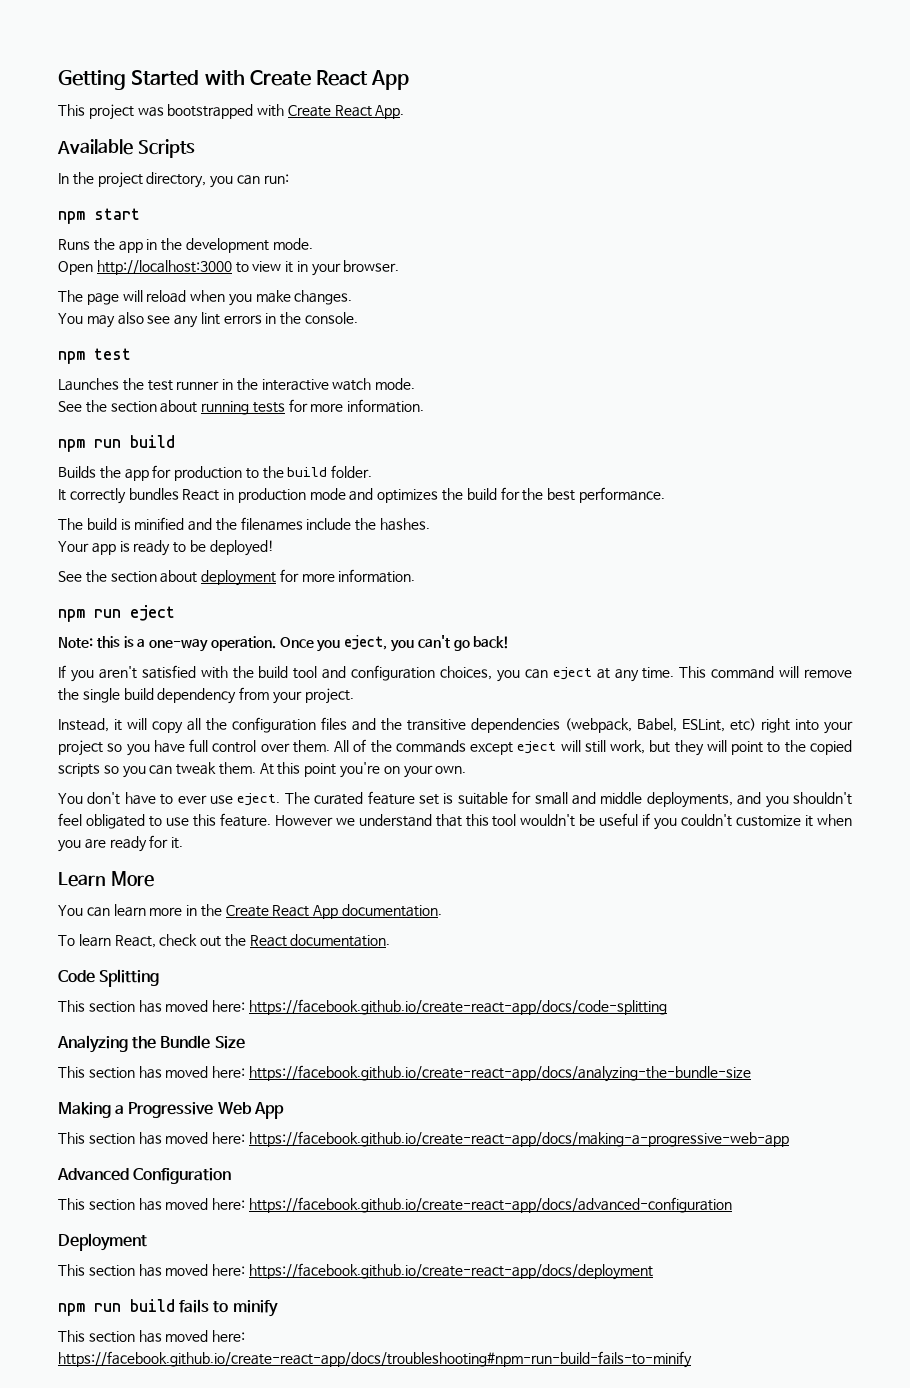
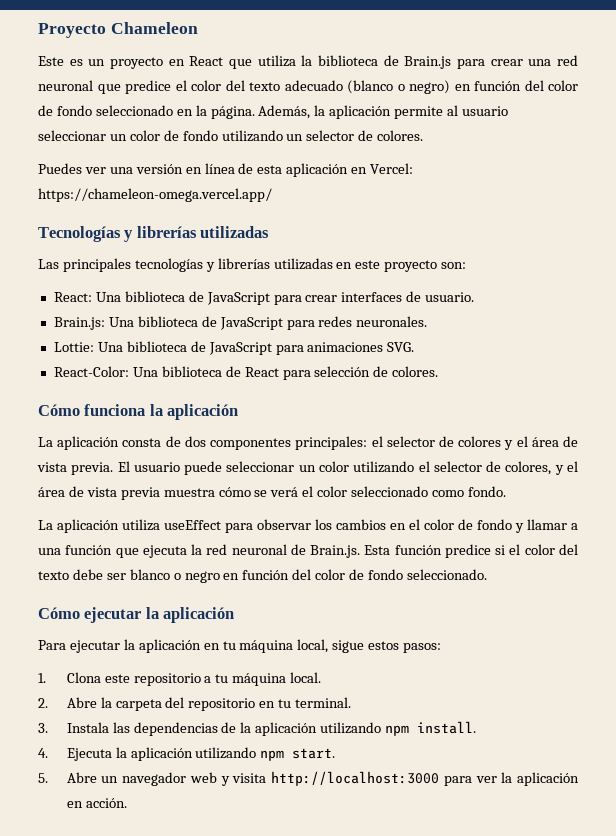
[58,70,410,90] [58,104,405,120] [57,139,195,158] [58,172,289,188] [58,208,140,224] [58,238,313,253] [58,260,400,276] [58,290,353,306] [58,312,359,328] [58,348,131,364] [58,378,416,391] [58,399,425,415] [58,435,175,452] [58,465,373,481] [58,487,665,504] [58,517,431,531] [58,540,274,556] [58,569,416,586] [58,605,175,622] [58,635,510,652] [58,665,852,682] [58,687,354,704] [58,717,853,734] [58,739,852,756] [58,762,467,778] [58,791,852,808] [58,813,853,830] [58,835,184,852] [58,871,154,887] [58,904,443,919] [58,934,391,948] [58,969,160,987] [58,999,667,1015] [57,1035,245,1053] [58,1065,751,1082] [58,1102,284,1119] [58,1131,789,1147] [57,1168,232,1184] [58,1197,732,1213] [58,1233,147,1251] [58,1263,653,1280] [58,1299,278,1317] [58,1330,246,1343] [58,1351,692,1368] Getting Started with Create React App // This project was bootstrapped with Create React App. // Available Scripts // In the project directory, you can run: // npm start // Runs the app in the development mode. // Open http://localhost:3000 to view it in your browser. // The page will reload when you make changes. // You may also see any lint errors in the console. // npm test // Launches the test runner in the interactive watch mode. // See the section about running tests for more information. // npm run build // Builds the app for production to the build folder. // It correctly bundles React in production mode and optimizes the build for the best performance. // The build is minified and the filenames include the hashes. // Your app is ready to be deployed! // See the section about deployment for more information. // npm run eject // Note: this is a one-way operation. Once you eject, you can't go back! // If you aren't satisfied with the build tool and configuration choices, you can eject at any time. This command will remove the single build dependency from your project. // Instead, it will copy all the configuration files and the transitive dependencies (webpack, Babel, ESLint, etc) right into your project so you have full control over them. All of the commands except eject will still work, but they will point to the copied scripts so you can tweak them. At this point you're on your own. // You don't have to ever use eject. The curated feature set is suitable for small and middle deployments, and you shouldn't feel obligated to use this feature. However we understand that this tool wouldn't be useful if you couldn't customize it when you are ready for it. // Learn More // You can learn more in the Create React App documentation. // To learn React, check out the React documentation. // Code Splitting // This section has moved here: https://facebook.github.io/create-react-app/docs/code-splitting // Analyzing the Bundle Size // This section has moved here: https://facebook.github.io/create-react-app/docs/analyzing-the-bundle-size // Making a Progressive Web App // This section has moved here: https://facebook.github.io/create-react-app/docs/making-a-progressive-web-app // Advanced Configuration // This section has moved here: https://facebook.github.io/create-react-app/docs/advanced-configuration // Deployment // This section has moved here: https://facebook.github.io/create-react-app/docs/deployment // npm run build fails to minify // This section has moved here: https://facebook.github.io/create-react-app/docs/troubleshooting#npm-run-build-fails-to-minify -> [38,22,198,38] [38,55,579,69] [38,80,578,94] [38,105,509,119] [38,130,424,142] [38,163,414,177] [38,188,272,202] [38,226,270,242] [38,258,467,272] [53,291,475,305] [53,316,428,330] [53,341,415,355] [53,366,439,380] [38,404,239,420] [38,436,578,450] [37,461,578,475] [38,486,506,500] [38,519,578,533] [38,544,578,558] [38,569,487,583] [38,607,235,623] [38,639,442,653] [38,672,322,686] [38,697,352,711] [38,721,477,736] [38,747,336,761] [38,771,580,786] [66,798,127,808] Proyecto Chameleon // Este es un proyecto en React que utiliza la biblioteca de Brain.js para crear una red neuronal que predice el color del texto adecuado (blanco o negro) en función del color de fondo seleccionado en la página. Además, la aplicación permite al usuario seleccionar un color de fondo utilizando un selector de colores. // Puedes ver una versión en línea de esta aplicación en Vercel: https://chameleon-omega.vercel.app/ // Tecnologías y librerías utilizadas // Las principales tecnologías y librerías utilizadas en este proyecto son: // React: Una biblioteca de JavaScript para crear interfaces de usuario. // Brain.js: Una biblioteca de JavaScript para redes neuronales. // Lottie: Una biblioteca de JavaScript para animaciones SVG. // React-Color: Una biblioteca de React para selección de colores. // Cómo funciona la aplicación // La aplicación consta de dos componentes principales: el selector de colores y el área de vista previa. El usuario puede seleccionar un color utilizando el selector de colores, y el área de vista previa muestra cómo se verá el color seleccionado como fondo. // La aplicación utiliza useEffect para observar los cambios en el color de fondo y llamar a una función que ejecuta la red neuronal de Brain.js. Esta función predice si el color del texto debe ser blanco o negro en función del color de fondo seleccionado. // Cómo ejecutar la aplicación // Para ejecutar la aplicación en tu máquina local, sigue estos pasos: // 1. Clona este repositorio a tu máquina local. // 2. Abre la carpeta del repositorio en tu terminal. // 3. Instala las dependencias de la aplicación utilizando npm install. // 4. Ejecuta la aplicación utilizando npm start. // 5. Abre un navegador web y visita http://localhost:3000 para ver la aplicación en acción.

